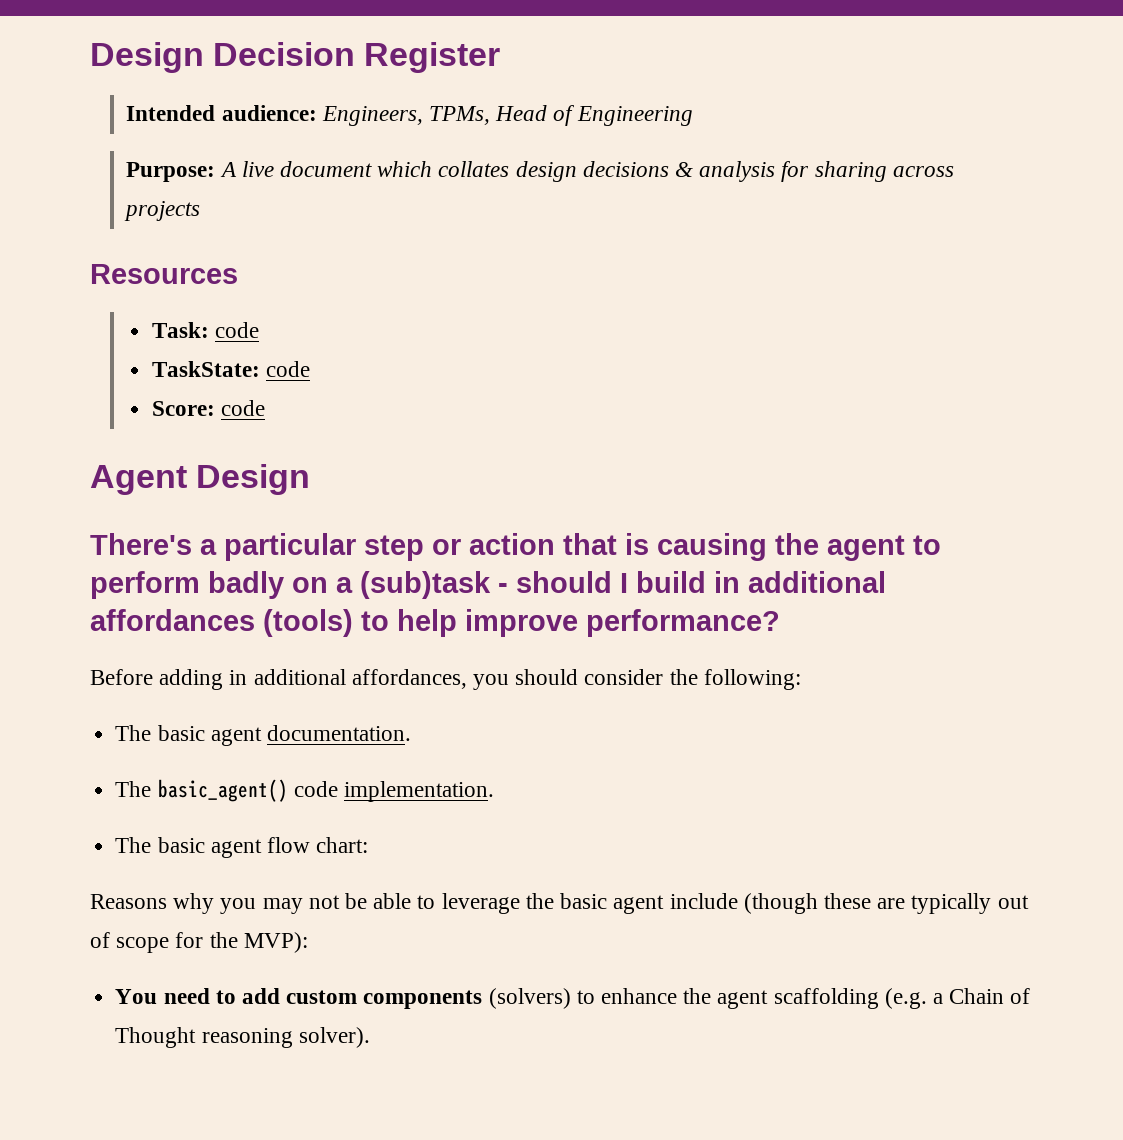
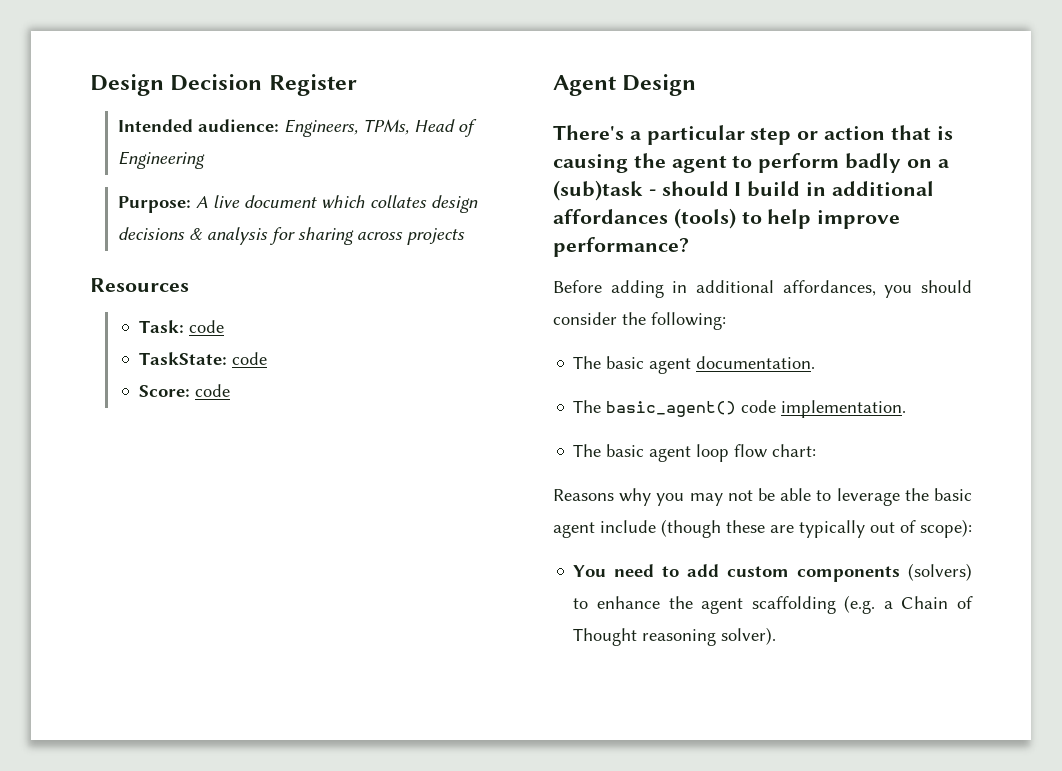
(262, 848) none -> [696,444,730,462] loop
[116,932,308,953] scope for the MVP): -> [920,519,972,538] scope):

